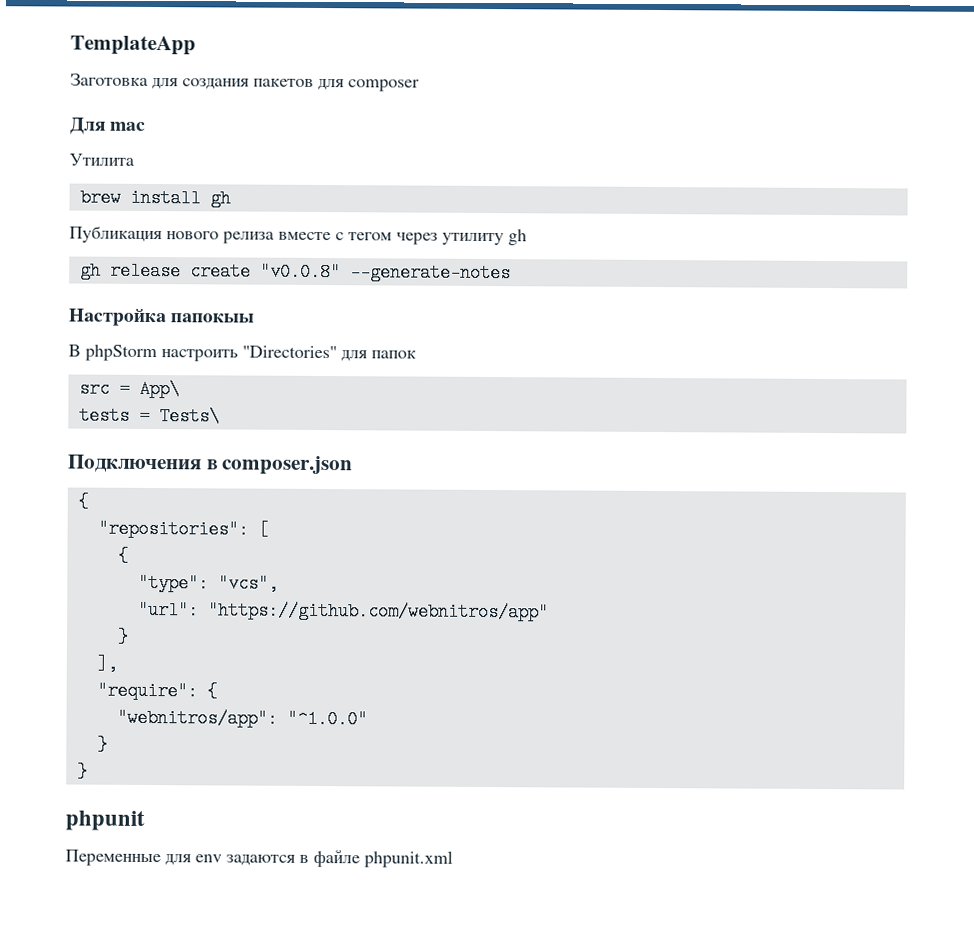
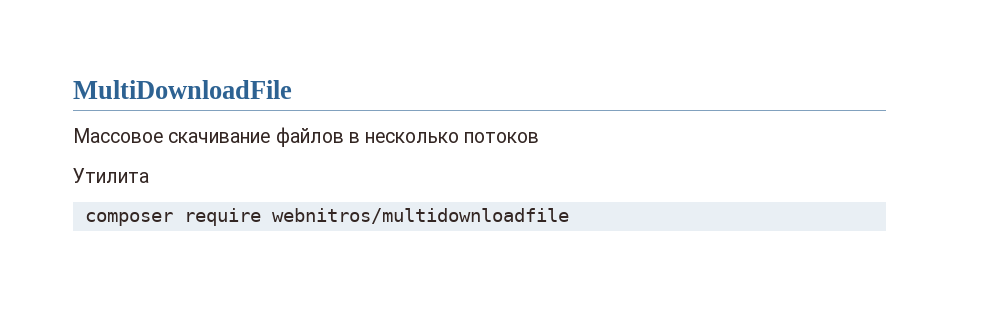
[70,35,196,56] [70,73,420,92] [69,117,147,135] [69,153,135,166] [79,188,231,208] [69,225,527,246] [79,261,511,283] [68,308,255,327] [68,344,416,362] [78,379,180,399] [78,406,220,426] [67,454,354,476] [77,492,89,511] [97,519,269,539] [117,546,129,565] [137,573,279,593] [137,600,549,622] [116,627,129,646] [96,654,118,673] [96,681,218,701] [116,708,368,729] [96,735,108,754] [76,762,88,781] [65,810,145,831] [65,849,453,868] TemplateApp // Заготовка для создания пакетов для composer // Для mac // Утилита // brew install gh // Публикация нового релиза вместе с тегом через утилиту gh // gh release create "v0.0.8" --generate-notes // Настройка папокыы // В phpStorm настроить "Directories" для папок // src = App\ // tests = Tests\ // Подключения в composer.json // { // "repositories": [ // { // "type": "vcs", // "url": "https://github.com/webnitros/app" // } // ], // "require": { // "webnitros/app": "^1.0.0" // } // } // phpunit // Переменные для env задаются в файле phpunit.xml -> [73,80,292,99] [73,127,540,147] [73,168,149,183] [84,208,569,226] MultiDownloadFile // Массовое скачивание файлов в несколько потоков // Утилита // composer require webnitros/multidownloadfile

